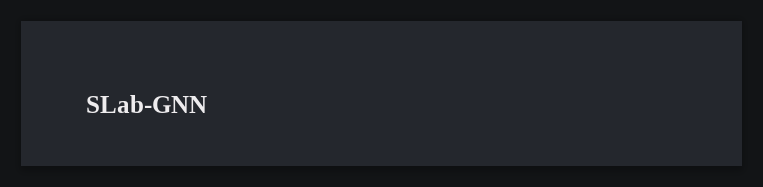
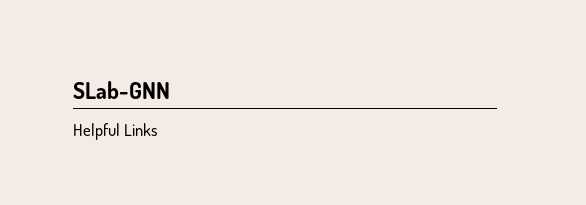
(207, 104) none -> [73,123,158,140] // Helpful Links

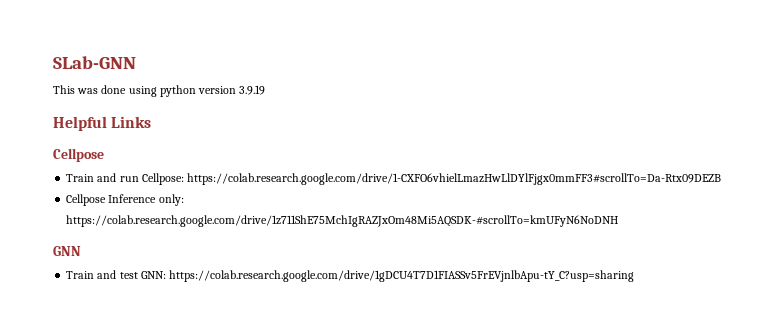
[73,123,158,140] Helpful Links -> [53,85,266,97] [53,116,152,131] [53,148,104,162] [66,173,722,185] [66,194,184,206] [66,215,619,227] [53,246,81,256] [66,270,635,282] This was done using python version 3.9.19 // Helpful Links // Cellpose // Train and run Cellpose: https://colab.research.google.com/drive/1-CXFO6vhielLmazHwLlDYlFjgx0mmFF3#scrollTo=Da-Rtx09DEZB // Cellpose Inference only: https://colab.research.google.com/drive/1z711ShE75MchIgRAZJxOm48Mi5AQSDK-#scrollTo=kmUFyN6NoDNH // GNN // Train and test GNN: https://colab.research.google.com/drive/1gDCU4T7D1FIASSv5FrEVjnlbApu-tY_C?usp=sharing

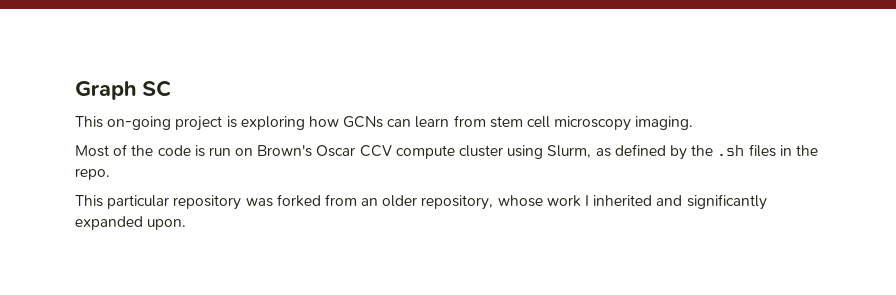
[53,56,136,69] [53,85,266,97] [53,116,152,131] [53,148,104,162] [66,173,722,185] [66,194,184,206] [66,215,619,227] [53,246,81,256] [66,270,635,282] SLab-GNN // This was done using python version 3.9.19 // Helpful Links // Cellpose // Train and run Cellpose: https://colab.research.google.com/drive/1-CXFO6vhielLmazHwLlDYlFjgx0mmFF3#scrollTo=Da-Rtx09DEZB // Cellpose Inference only: https://colab.research.google.com/drive/1z711ShE75MchIgRAZJxOm48Mi5AQSDK-#scrollTo=kmUFyN6NoDNH // GNN // Train and test GNN: https://colab.research.google.com/drive/1gDCU4T7D1FIASSv5FrEVjnlbApu-tY_C?usp=sharing -> [75,80,171,100] [75,115,694,131] [75,144,818,160] [75,168,110,180] [75,194,767,210] [75,216,187,230] Graph SC // This on-going project is exploring how GCNs can learn from stem cell microscopy imaging. // Most of the code is run on Brown's Oscar CCV compute cluster using Slurm, as defined by the .sh files in the repo. // This particular repository was forked from an older repository, whose work I inherited and significantly expanded upon.

